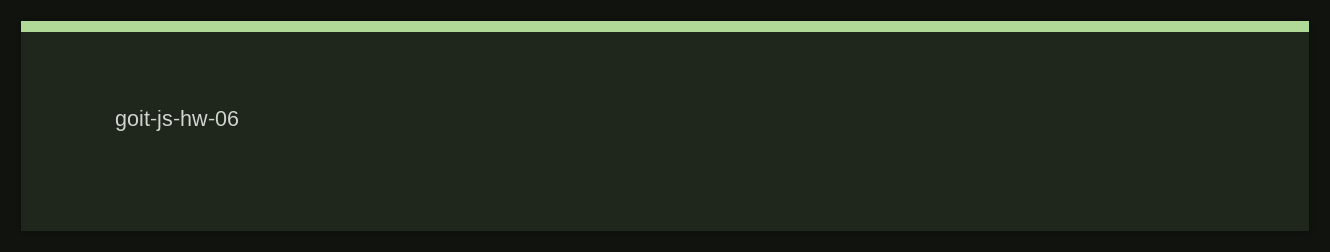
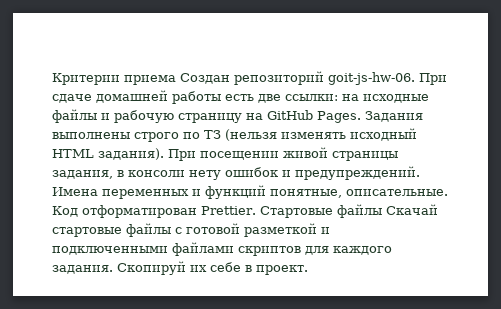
[115,110,239,131] goit-js-hw-06 -> [52,71,447,85] [52,90,429,104] [52,109,423,123] [52,128,417,142] [52,147,398,161] [52,166,420,180] [52,185,448,199] [52,204,438,218] [52,223,330,237] [52,242,392,256] [52,261,308,275] Критерии приема Создан репозиторий goit-js-hw-06. При сдаче домашней работы есть две ссылки: на исходные файлы и рабочую страницу на GitHub Pages. Задания выполнены строго по ТЗ (нельзя изменять исходный HTML задания). При посещении живой страницы задания, в консоли нету ошибок и предупреждений. Имена переменных и функций понятные, описательные. Код отформатирован Prettier. Стартовые файлы Скачай стартовые файлы с готовой разметкой и подключенными файлами скриптов для каждого задания. Скопируй их себе в проект.

